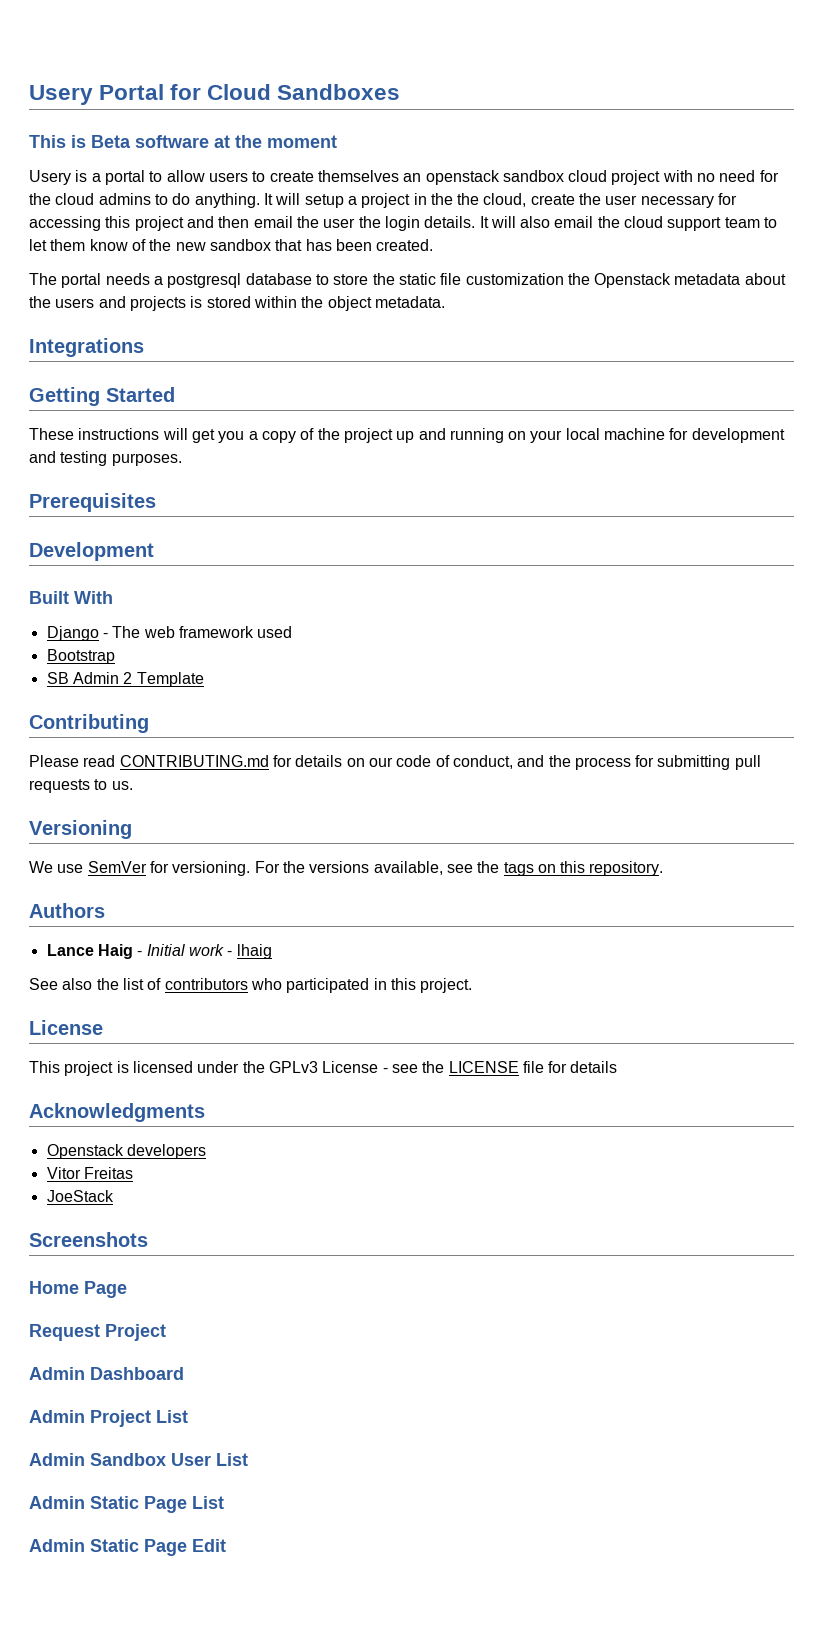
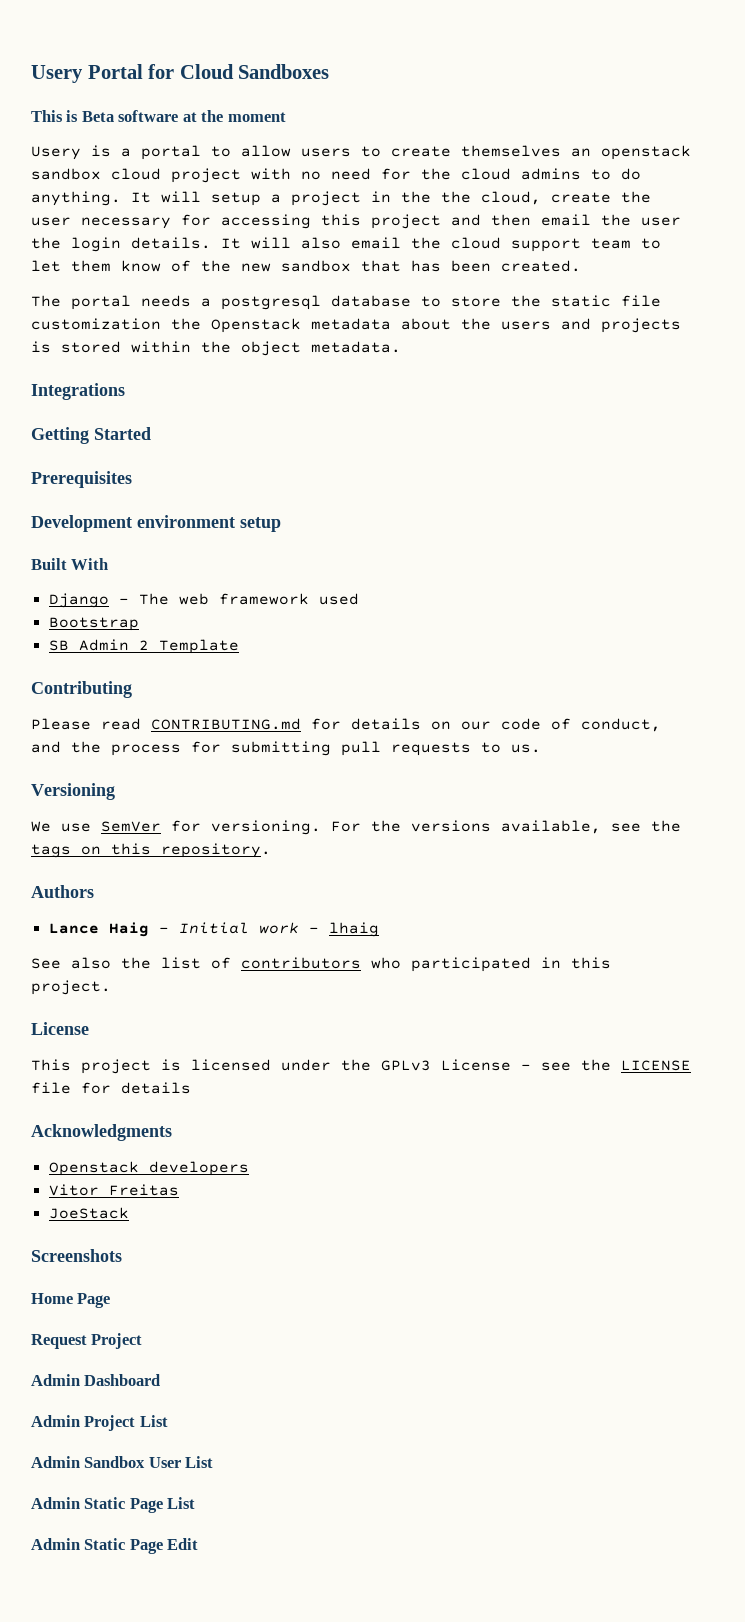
[29,428,785,443] [29,451,182,466] // These instructions will get you a copy of the project up and running on your local machine for development and testing purposes. -> (151, 433) none
(154, 551) none -> [137,515,281,532] environment setup

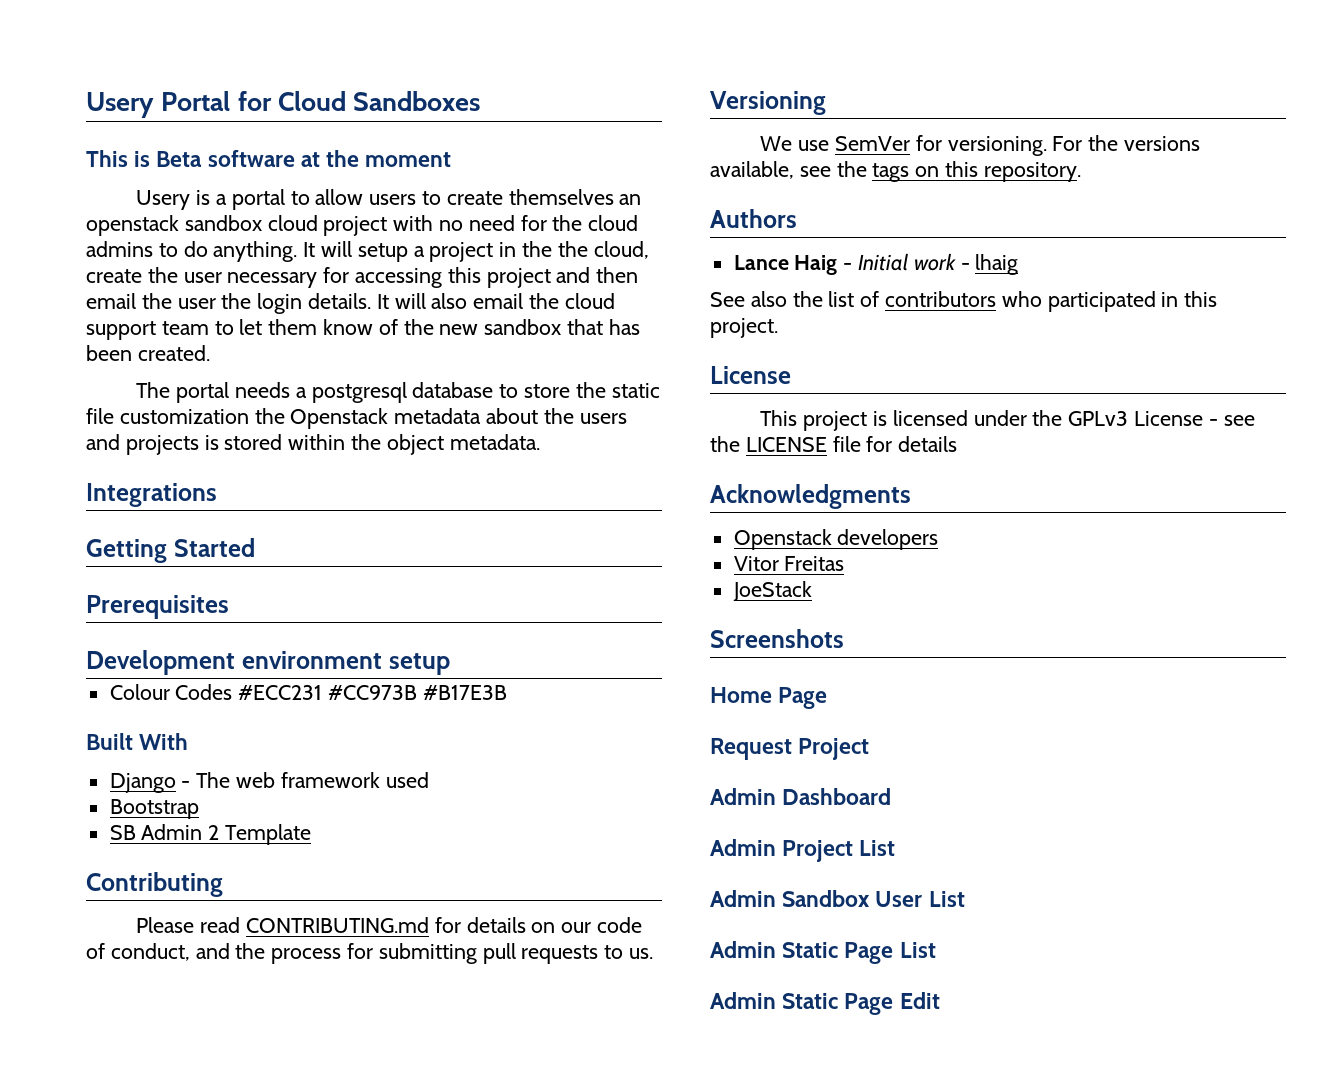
(281, 524) none -> [109,684,507,700] // Colour Codes #ECC231 #CC973B #B17E3B

